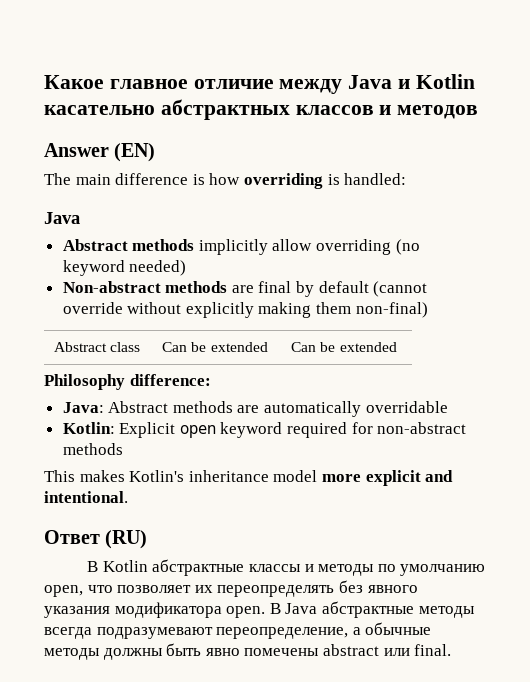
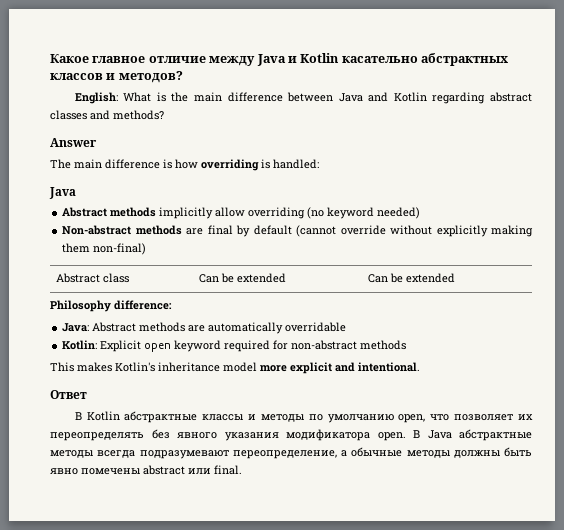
[397,105,479,119] методов -> [118,71,183,83] [74,92,532,104] [50,110,164,120] методов? // English: What is the main difference between Java and Kotlin regarding abstract classes and methods?
[114,143,156,162] (EN) -> (97, 142) none
[105,530,148,549] (RU) -> (87, 394) none

